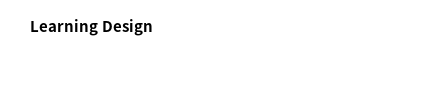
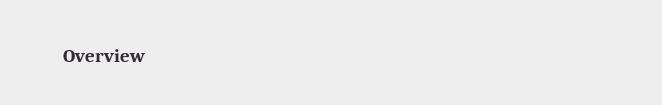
[30,19,154,36] Learning Design -> [63,49,145,62] Overview

